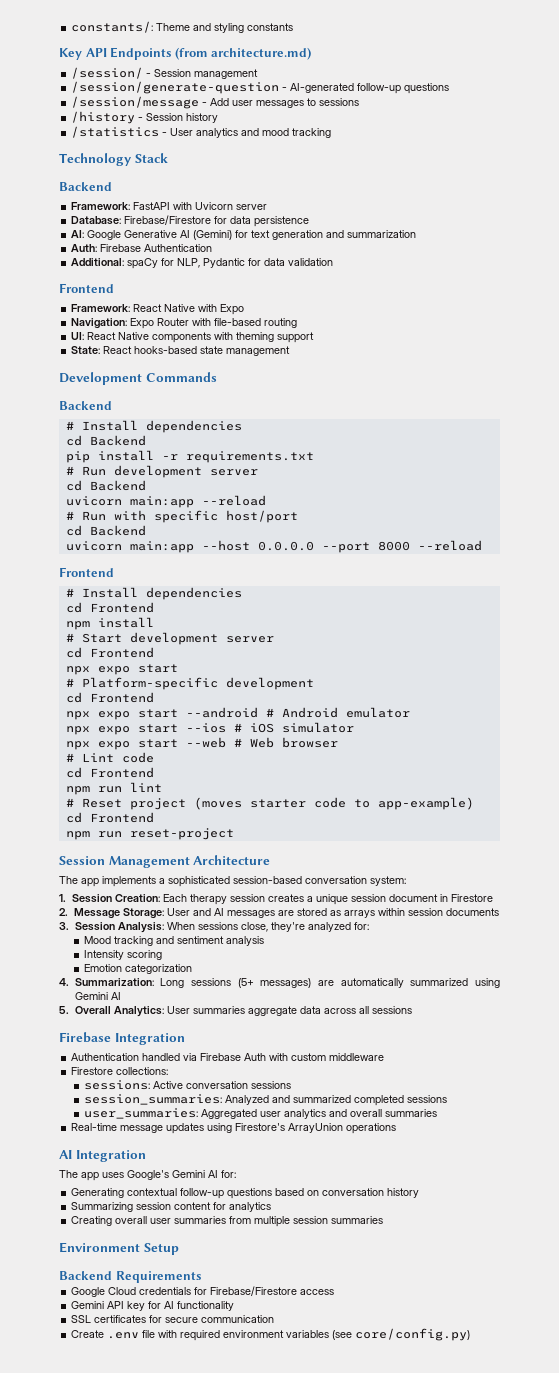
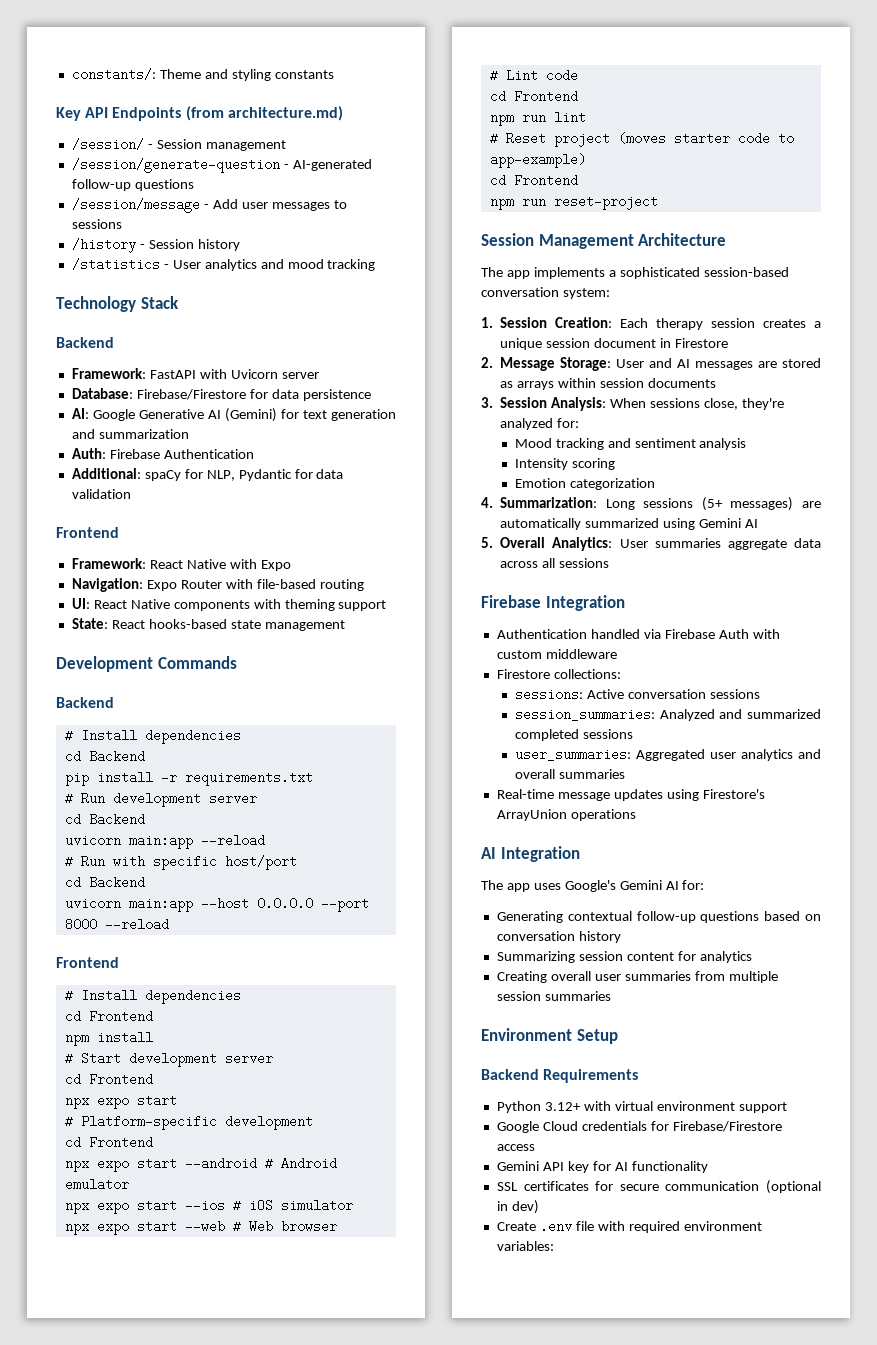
(201, 1277) none -> [496,1101,787,1113] // Python 3.12+ with virtual environment support
(275, 1319) none -> [766,1180,821,1194] [496,1200,539,1214] (optional in dev)
[286,1328,471,1341] variables (see core/config.py) -> [496,1241,554,1251] variables:

